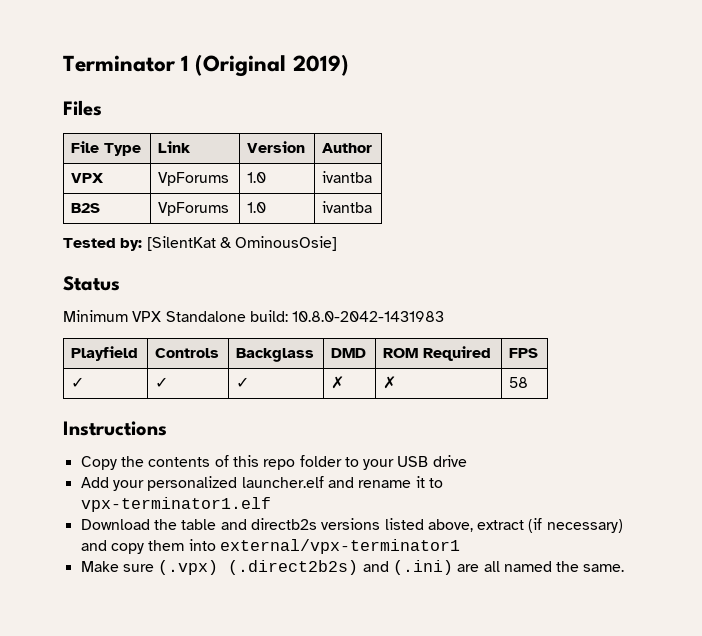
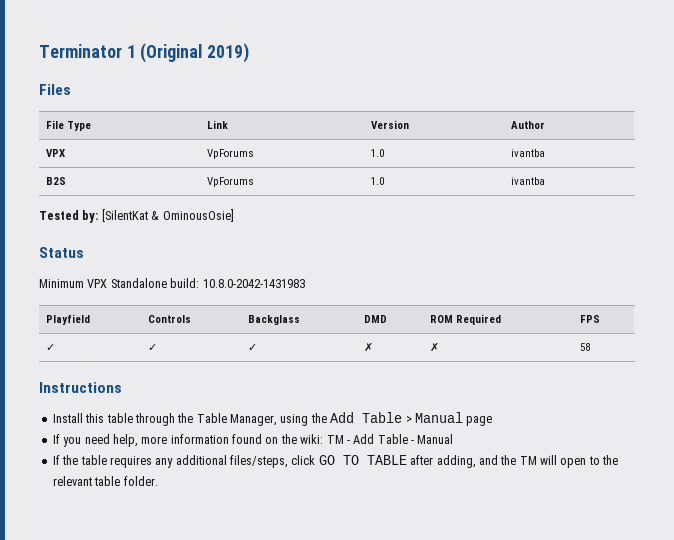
[80,455,467,470] [80,476,443,491] [80,497,271,512] [80,518,623,533] [80,539,460,554] [80,560,625,575] Copy the contents of this repo folder to your USB drive // Add your personalized launcher.elf and rename it to vpx-terminator1.elf // Download the table and directb2s versions listed above, extract (if necessary) and copy them into external/vpx-terminator1 // Make sure (.vpx) (.direct2b2s) and (.ini) are all named the same. -> [52,412,493,426] [52,434,454,447] [52,455,619,468] [52,476,158,486] Install this table through the Table Manager, using the Add Table > Manual page // If you need help, more information found on the wiki: TM - Add Table - Manual // If the table requires any additional files/steps, click GO TO TABLE after adding, and the TM will open to the relevant table folder.

